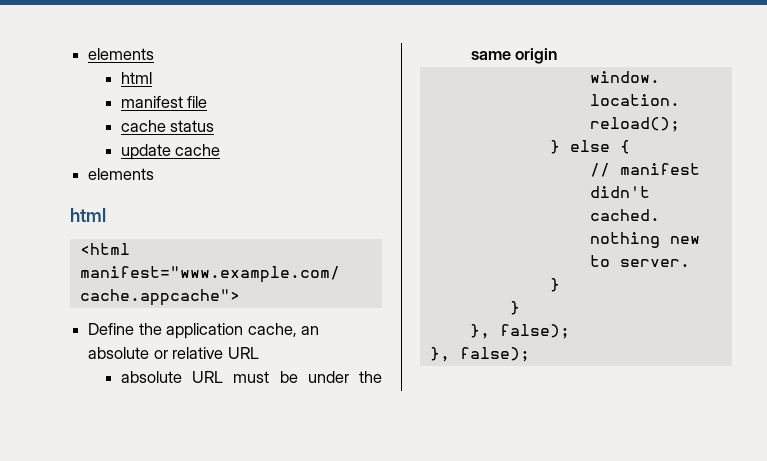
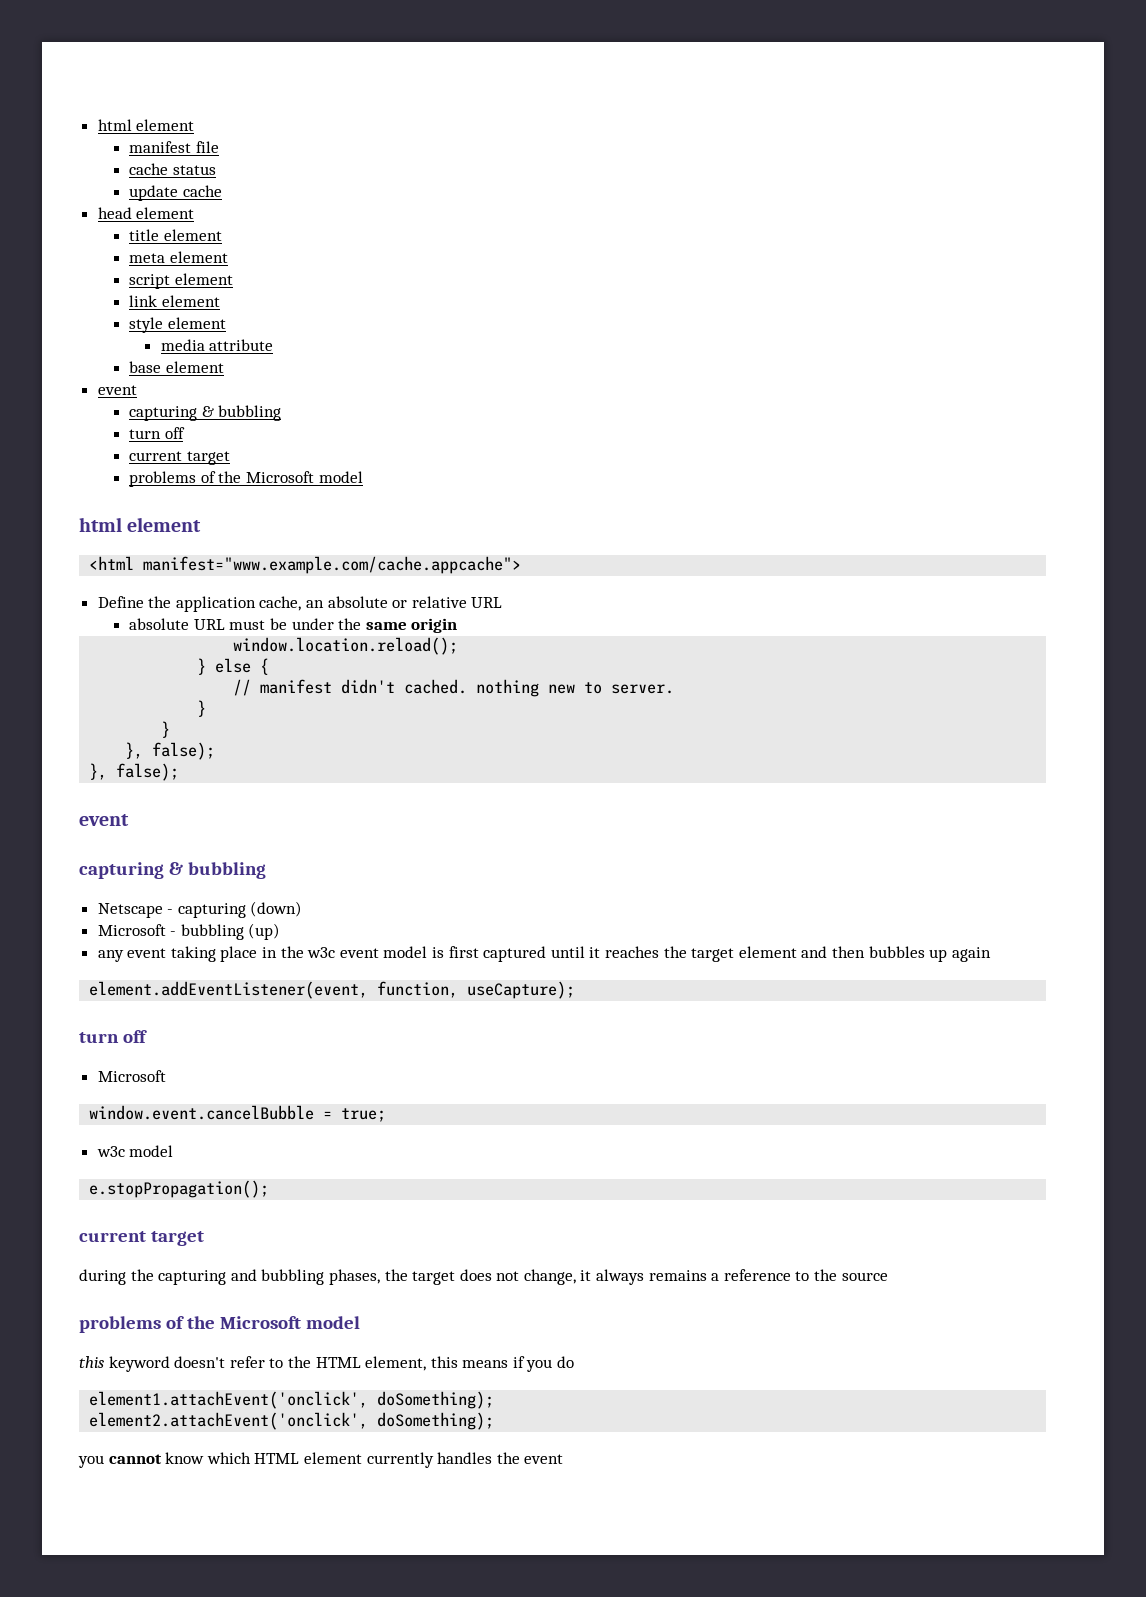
[88,48,155,60] [120,72,152,84] elements // html -> [97,119,195,131] html element
[88,168,155,180] [70,208,106,222] elements // html -> [97,207,195,219] [129,229,222,241] [129,251,228,263] [129,273,233,289] [129,295,220,307] [129,317,226,333] [160,339,274,351] [129,361,224,373] [97,385,137,395] [129,405,282,421] [129,427,185,439] [129,451,230,465] [129,471,363,487] [79,517,202,532] head element // title element // meta element // script element // link element // style element // media attribute // base element // event // capturing & bubbling // turn off // current target // problems of the Microsoft model // html element
(530, 354) none -> [79,814,129,826] [79,862,266,879] [97,901,303,918] [97,923,281,940] [97,946,991,962] [89,981,576,999] [79,1030,147,1043] [97,1070,166,1082] [89,1105,387,1122] [96,1145,174,1157] [89,1180,270,1198] [79,1231,204,1246] [79,1269,888,1285] [79,1316,360,1333] [79,1356,575,1372] [89,1391,495,1409] [89,1412,495,1430] [78,1452,564,1468] // event // capturing & bubbling // Netscape - capturing (down) // Microsoft - bubbling (up) // any event taking place in the w3c event model is first captured until it reaches the target element and then bubbles up again // element.addEventListener(event, function, useCapture); // turn off // Microsoft // window.event.cancelBubble = true; // w3c model // e.stopPropagation(); // current target // during the capturing and bubbling phases, the target does not change, it always remains a reference to the source // problems of the Microsoft model // this keyword doesn't refer to the HTML element, this means if you do // element1.attachEvent('onclick', doSomething); // element2.attachEvent('onclick', doSomething); // you cannot know which HTML element currently handles the event

